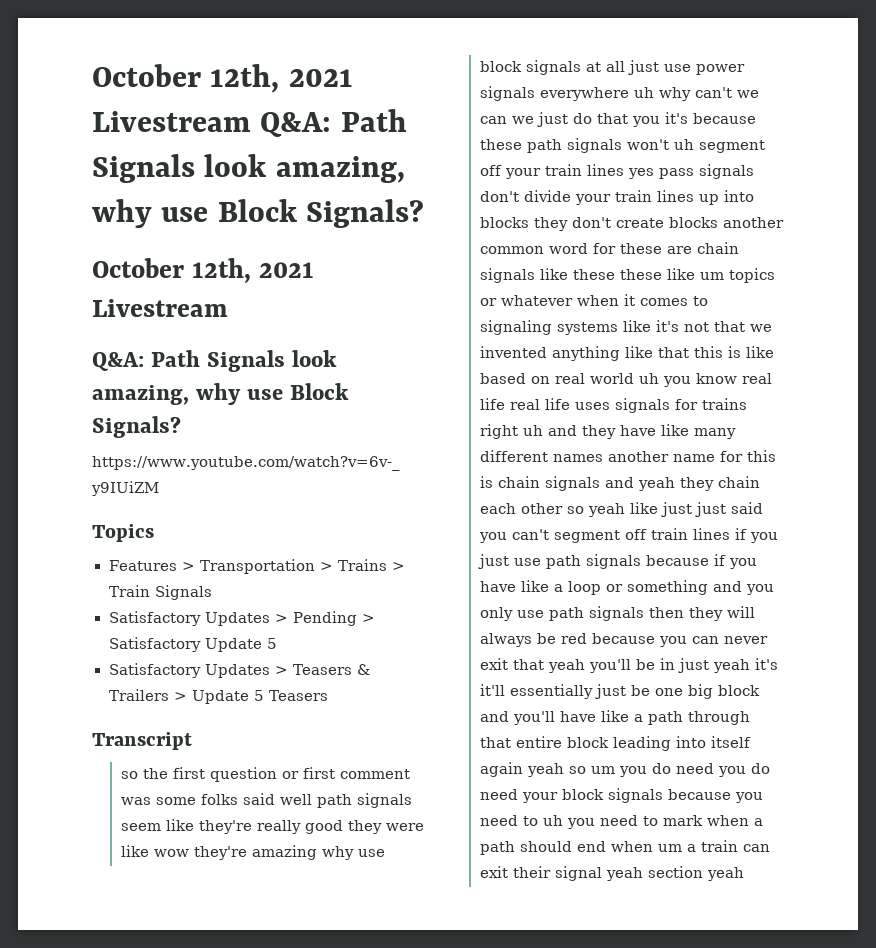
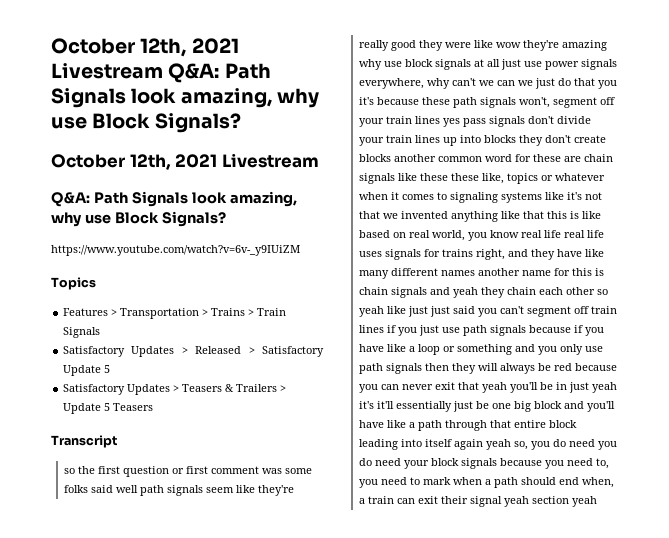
[292,611,357,626] Pending -> [195,346,242,354] Released
[539,87,654,101] everywhere uh -> [359,78,425,89] everywhere,
[626,139,694,150] won't uh -> [519,97,551,108] won't,
[666,268,724,280] like um -> [482,173,505,184] like,
[589,373,659,384] world uh -> [432,230,466,241] world,
[479,424,543,439] right uh -> [476,249,506,260] right,
[568,766,615,774] so um -> [514,441,529,450] so,
[522,815,563,826] to uh -> [596,458,610,469] to,
[610,841,682,852] when um -> [582,477,615,488] when,

